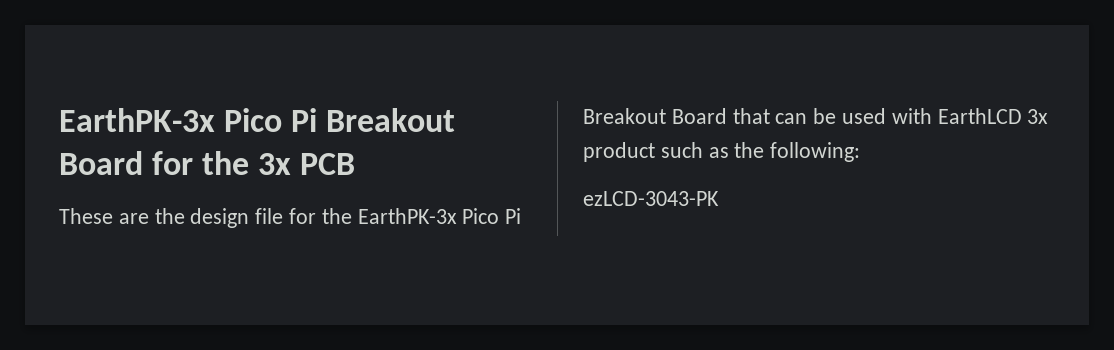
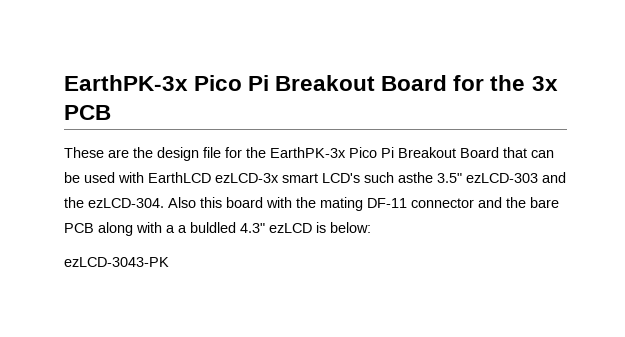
[1027,109,1049,124] [583,142,861,162] 3x product such as the following: -> [215,172,566,183] [64,197,559,211] [64,222,371,236] ezLCD-3x smart LCD's such asthe 3.5" ezLCD-303 and the ezLCD-304. Also this board with the mating DF-11 connector and the bare PCB along with a a buldled 4.3" ezLCD is below:

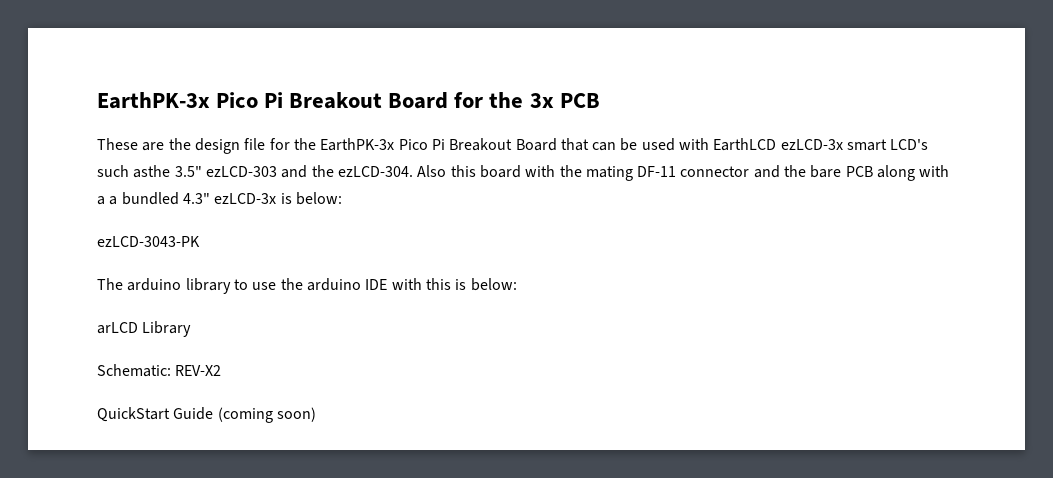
[190,222,312,233] buldled 4.3" ezLCD -> [121,192,277,205] bundled 4.3" ezLCD-3x
(169, 262) none -> [97,278,517,294] [97,321,192,337] [97,364,222,377] [97,407,316,423] // The arduino library to use the arduino IDE with this is below: // arLCD Library // Schematic: REV-X2 // QuickStart Guide (coming soon)

